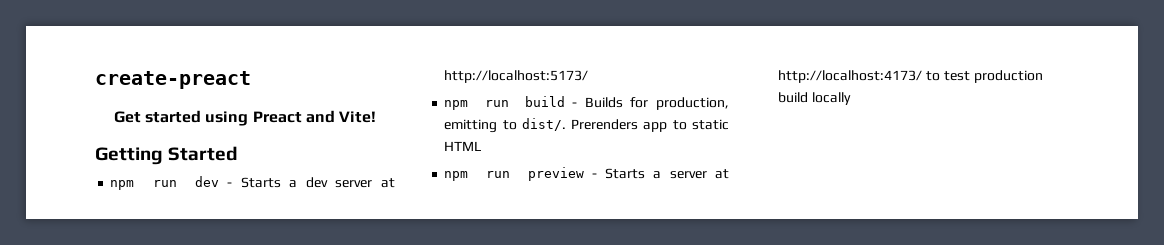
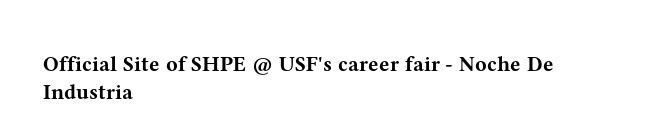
[95,71,251,89] [113,110,377,126] [95,146,239,165] [110,176,395,190] [444,70,589,83] [444,96,729,110] [444,118,729,133] [444,141,482,151] [444,167,729,181] [778,70,1043,83] [778,92,852,105] create-preact // Get started using Preact and Vite! // Getting Started // npm run dev - Starts a dev server at http://localhost:5173/ // npm run build - Builds for production, emitting to dist/. Prerenders app to static HTML // npm run preview - Starts a server at http://localhost:4173/ to test production build locally -> [43,56,555,75] [43,84,133,99] Official Site of SHPE @ USF's career fair - Noche De Industria

